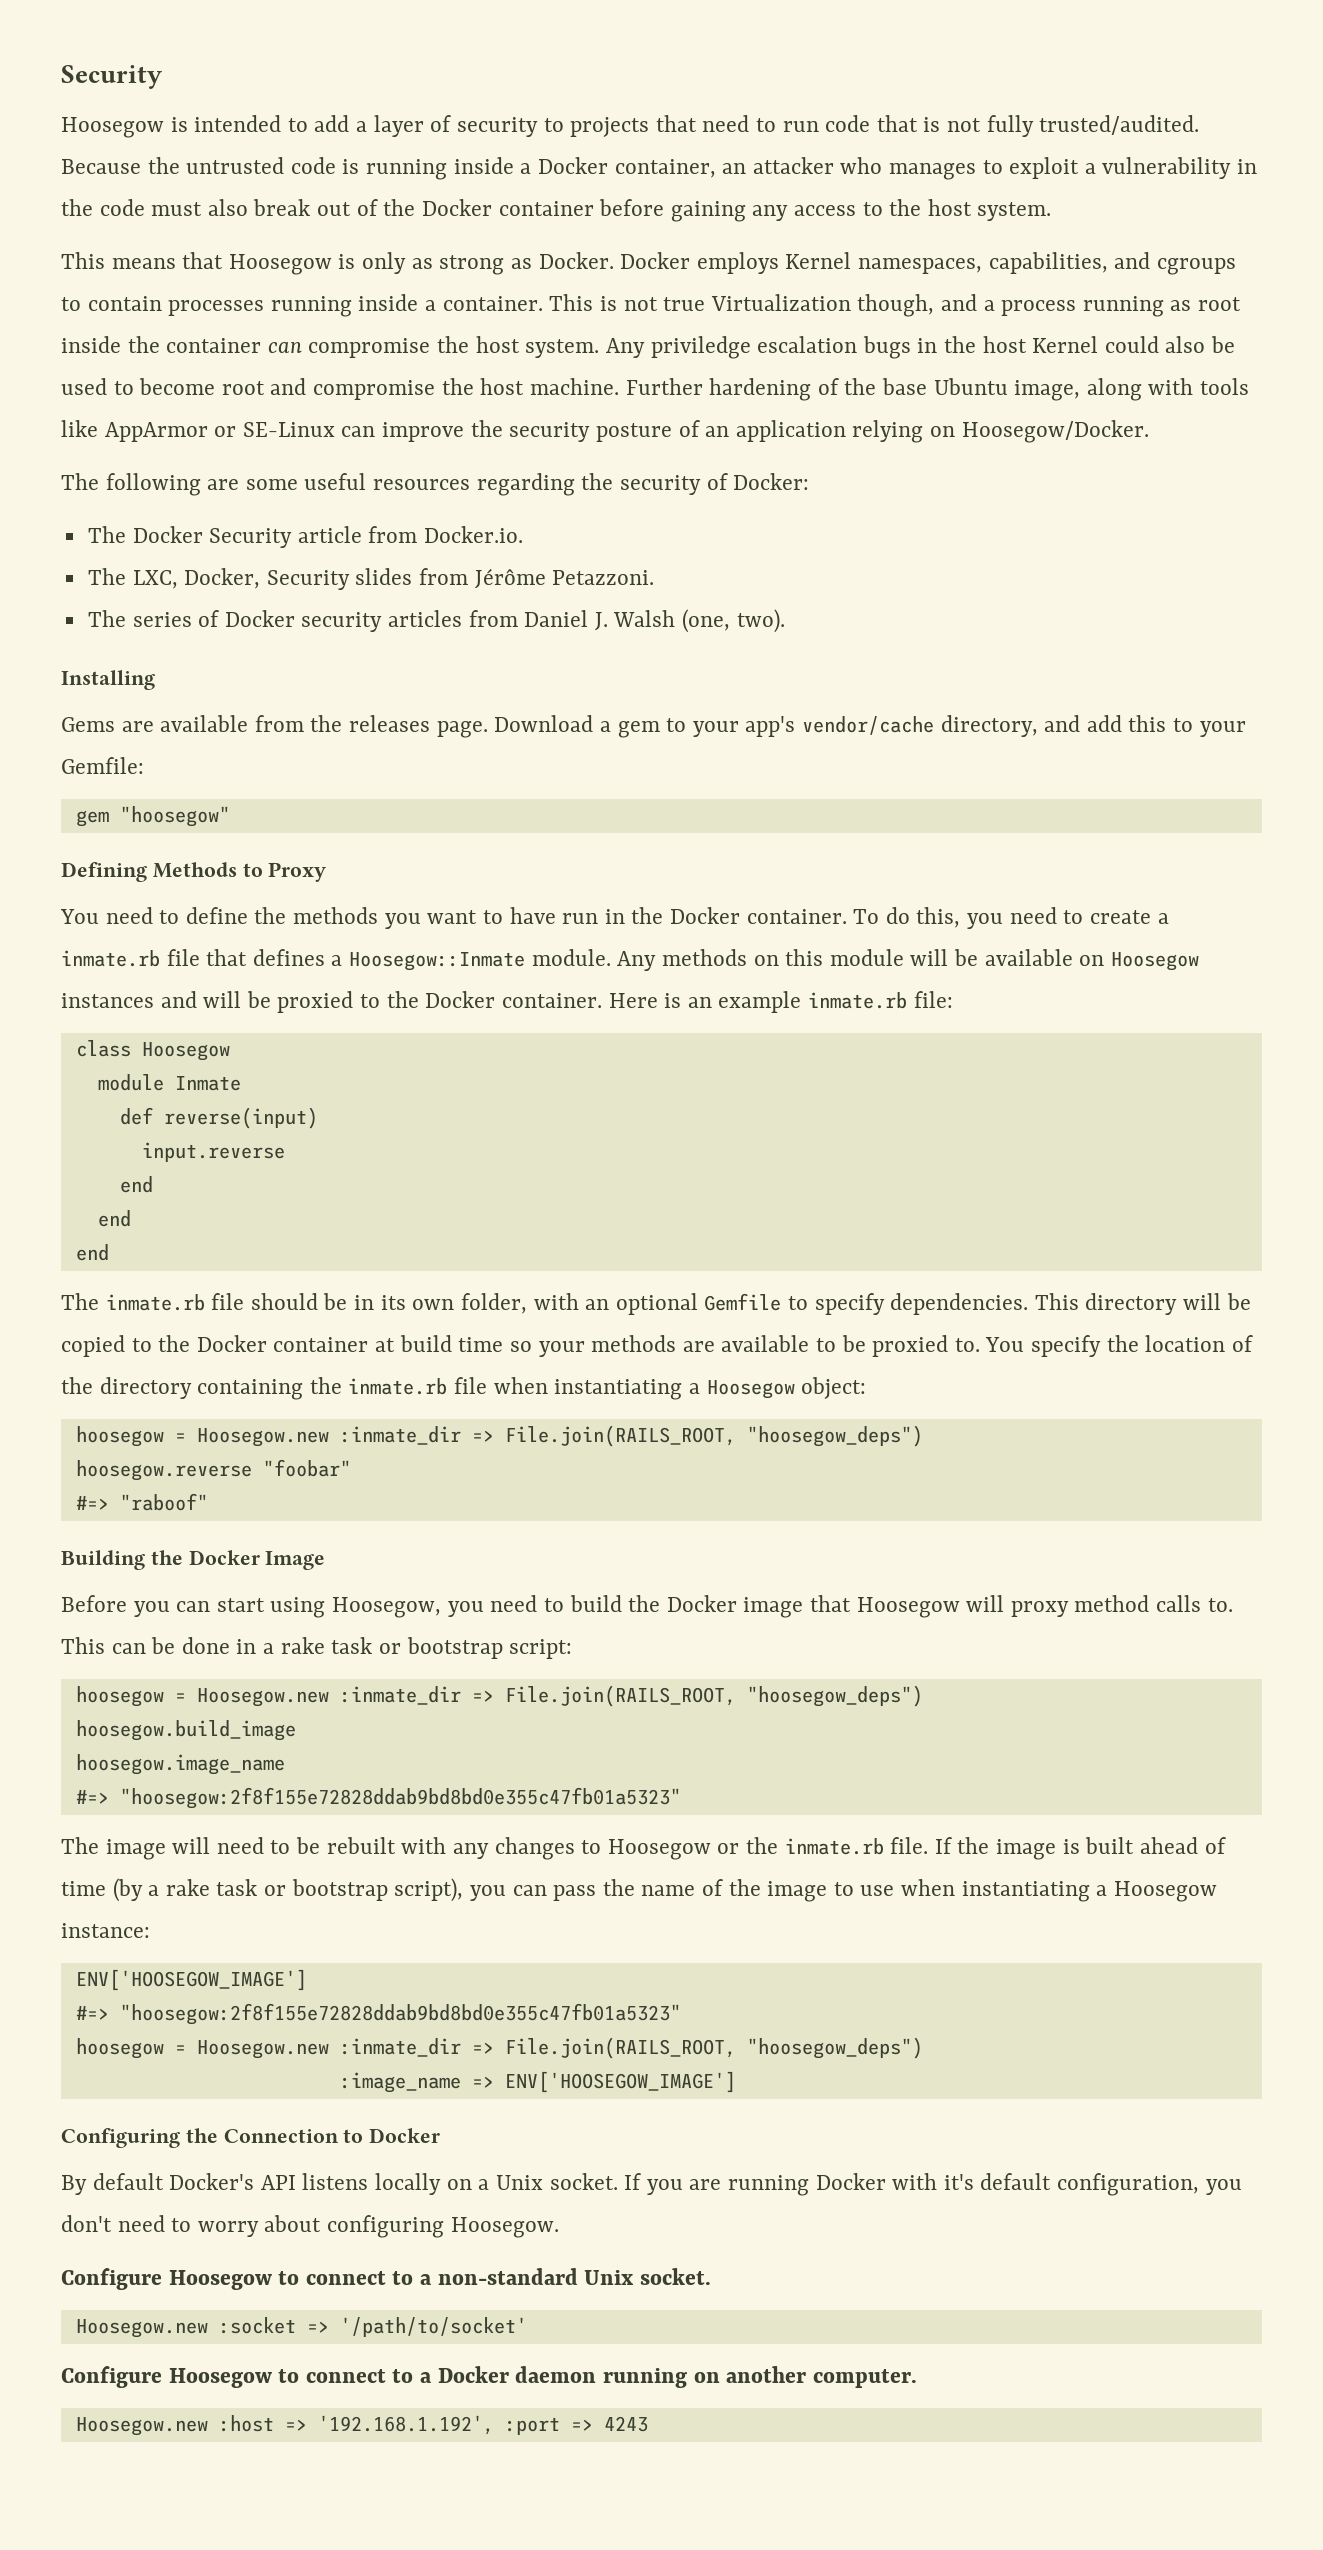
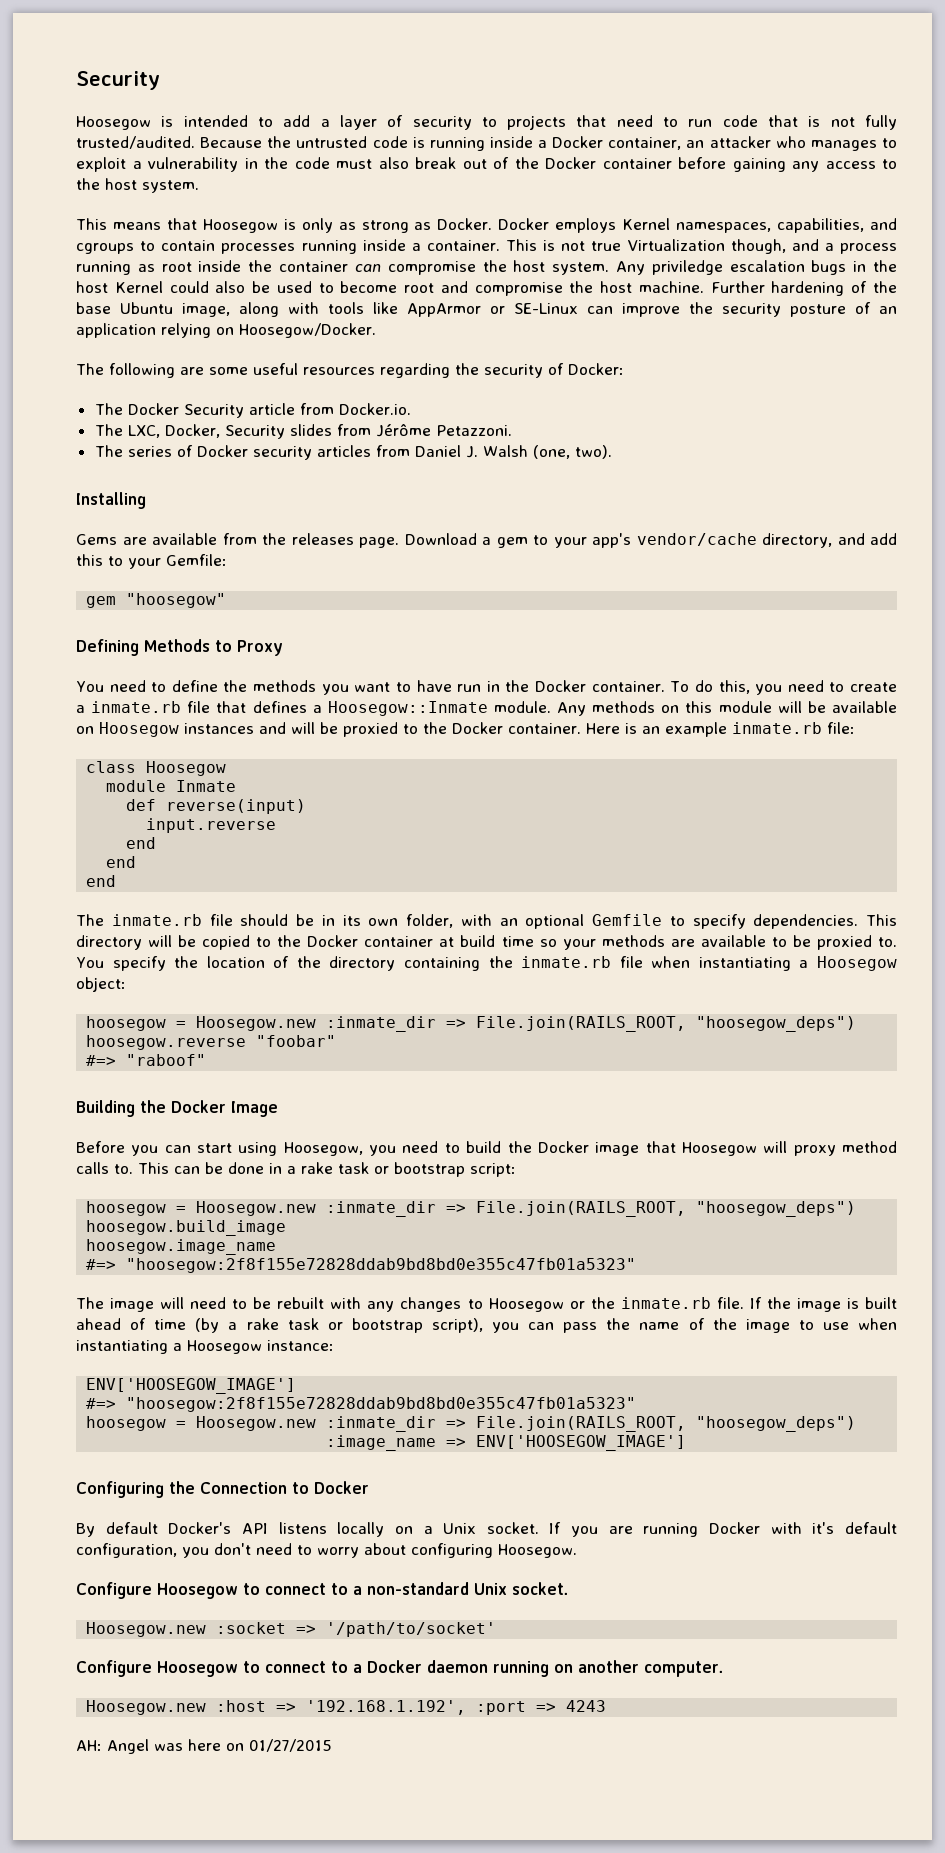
(648, 2424) none -> [76,1739,332,1754] // AH: Angel was here on 01/27/2015

